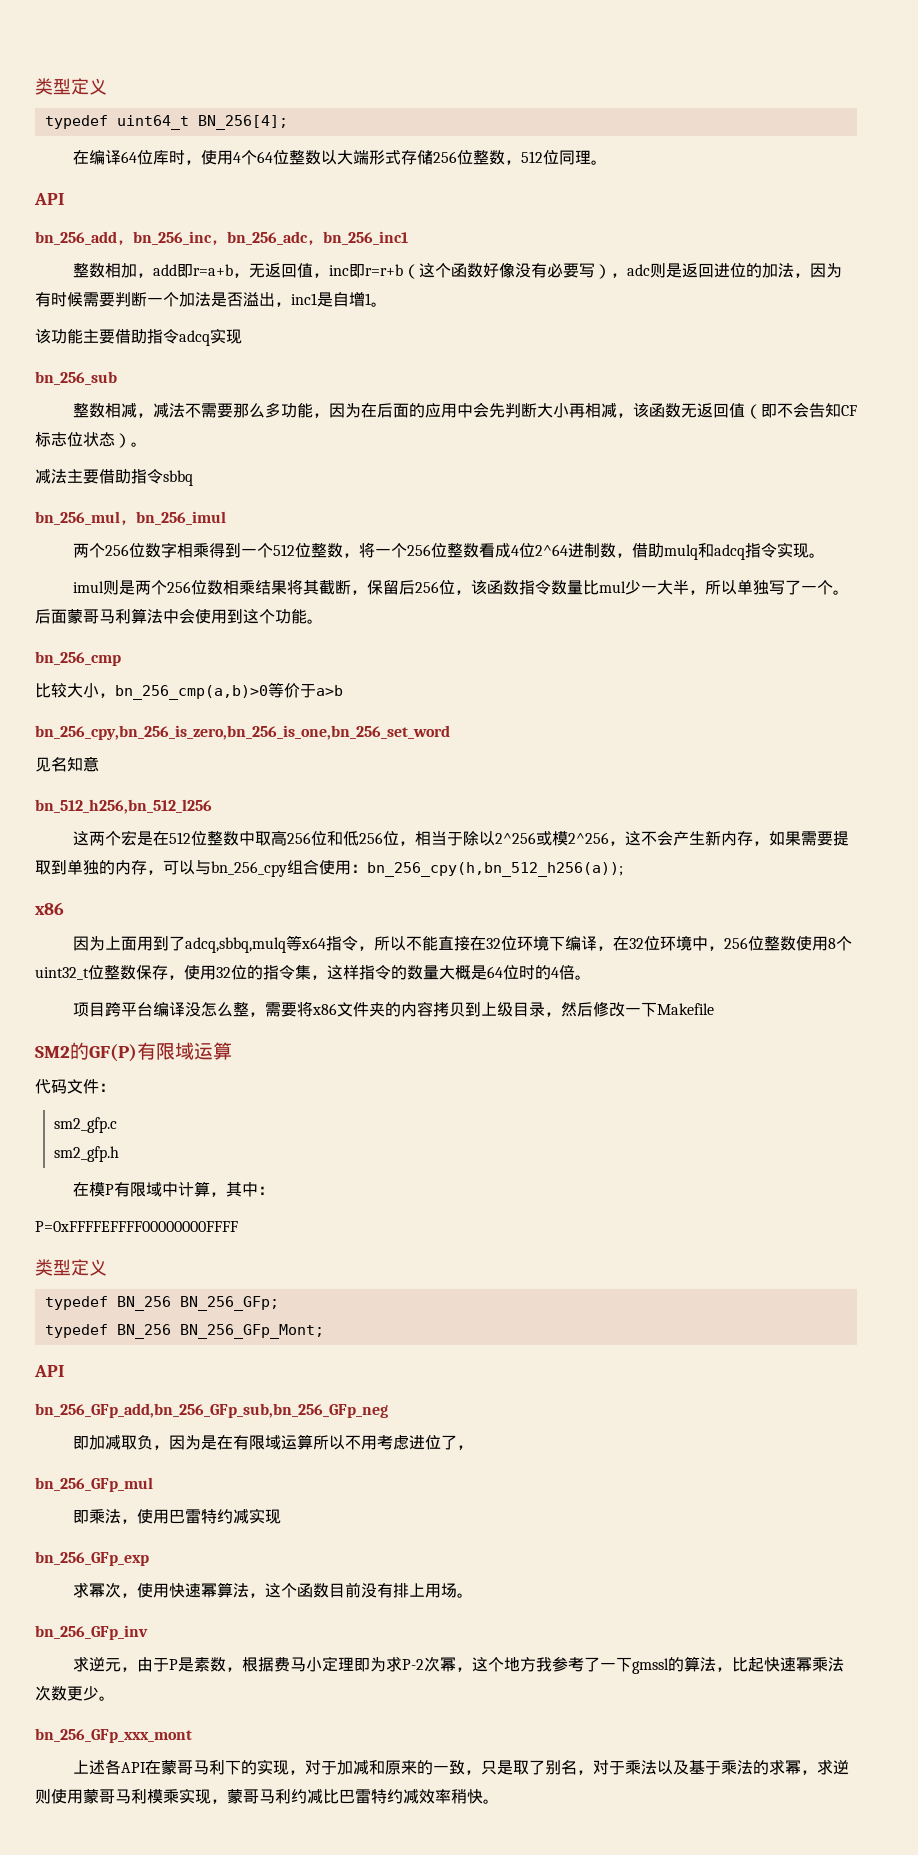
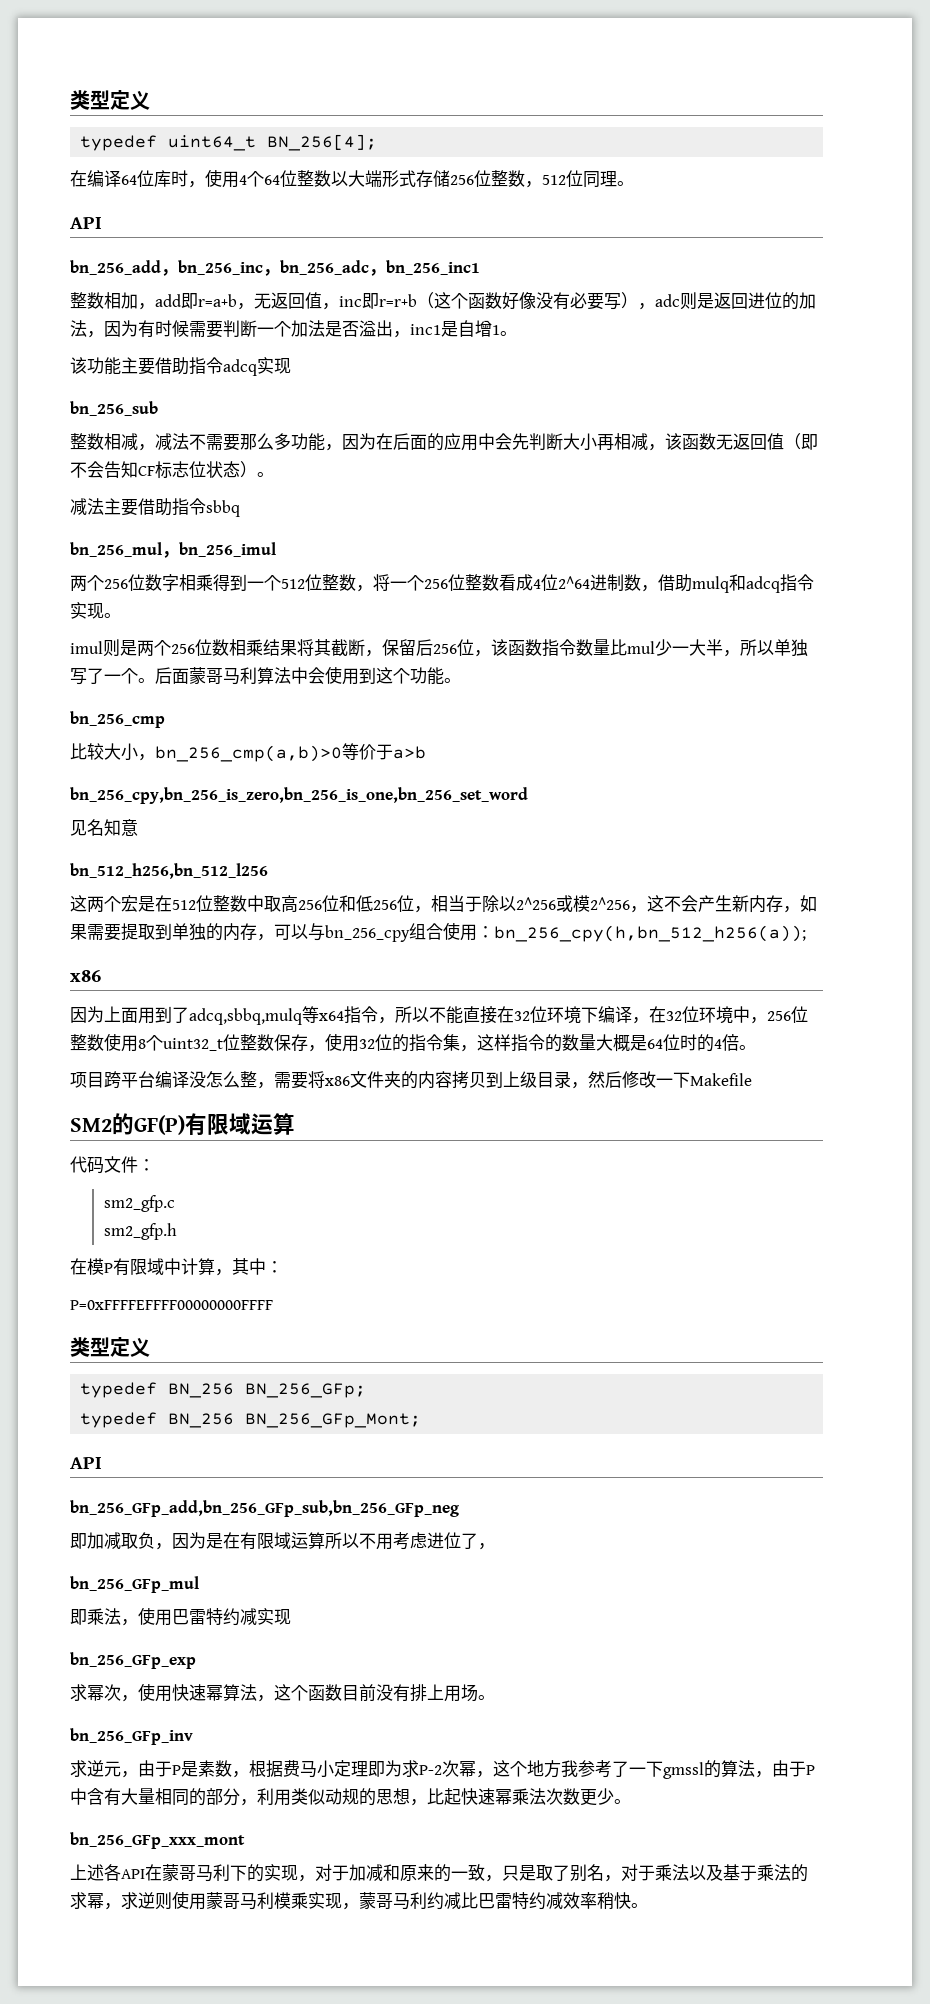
(732, 1669) none -> [772,1760,815,1777] [70,1788,427,1806] 由于P中含有大量相同的部分，利用类似动规的思想，

